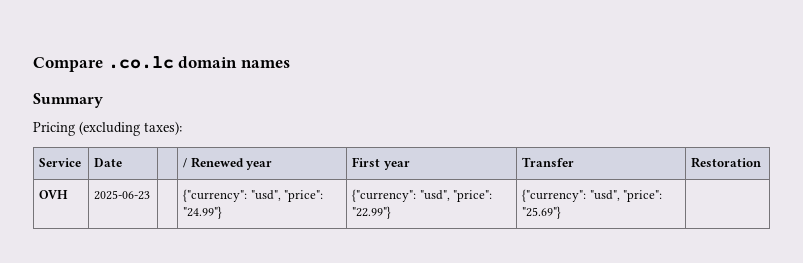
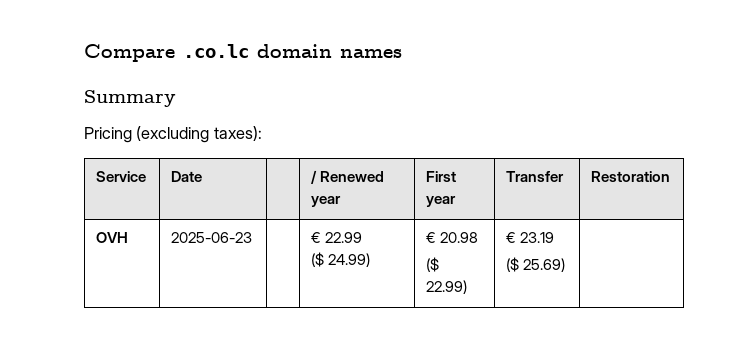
[183,189,324,202] [183,206,223,219] [352,189,493,202] [352,206,392,219] [522,189,663,202] [522,206,562,219] {"currency": "usd", "price": "24.99"} | {"currency": "usd", "price": "22.99"} | {"currency": "usd", "price": "25.69"} -> [311,232,363,243] [311,252,371,267] [426,232,479,243] [426,257,440,272] [426,280,468,294] [506,232,555,243] [506,257,566,272] € 22.99 // ($ 24.99) | € 20.98 // ($ 22.99) | € 23.19 // ($ 25.69)

